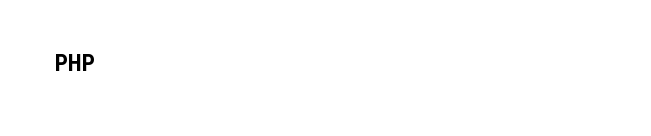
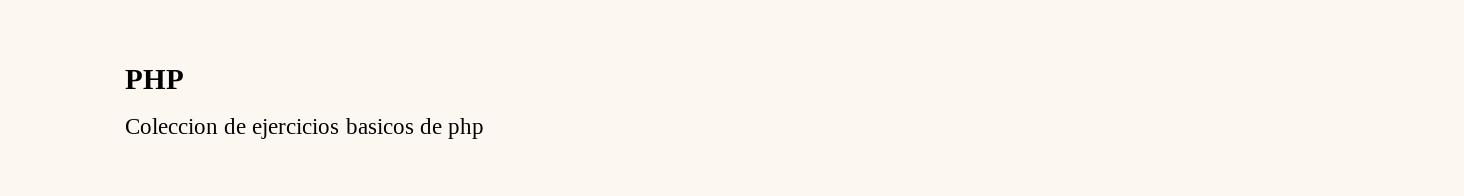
(95, 62) none -> [125,118,485,139] // Coleccion de ejercicios basicos de php

